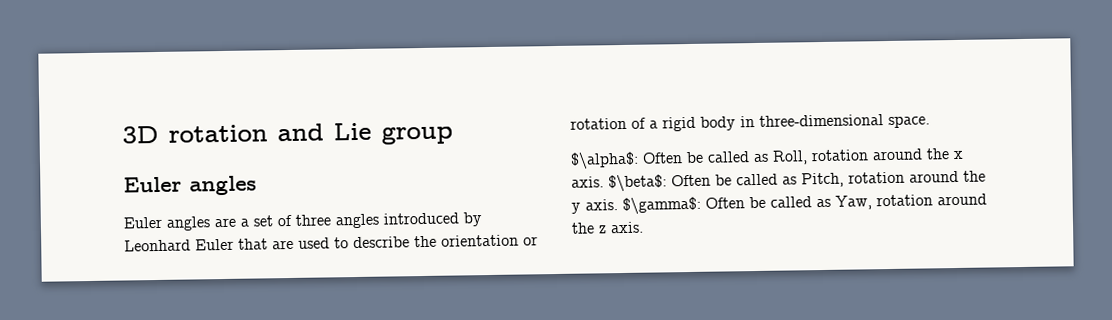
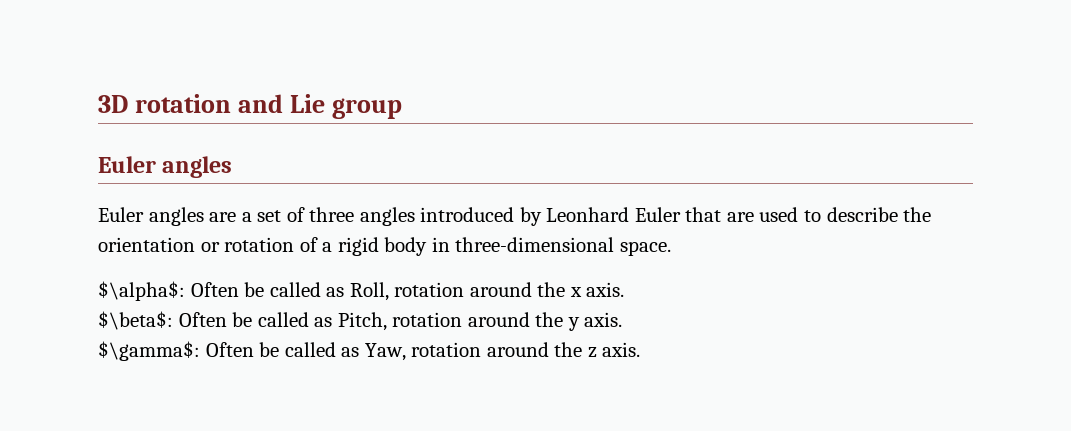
(604, 182) none -> (625, 289) //
(618, 205) none -> (623, 319) //

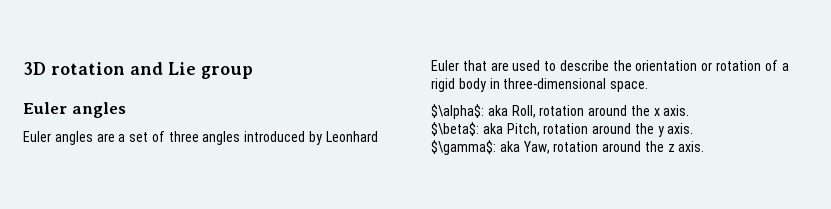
[190,282,345,297] Often be called as -> [487,105,508,116] aka
[178,312,333,327] Often be called as -> [482,123,503,134] aka
[205,342,360,357] Often be called as -> [499,141,520,152] aka

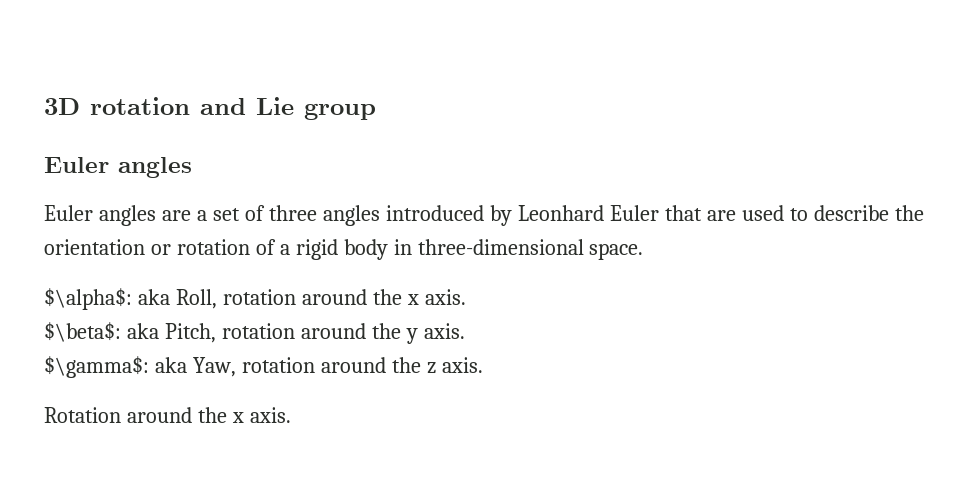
(705, 146) none -> [44,407,291,423] // Rotation around the x axis.

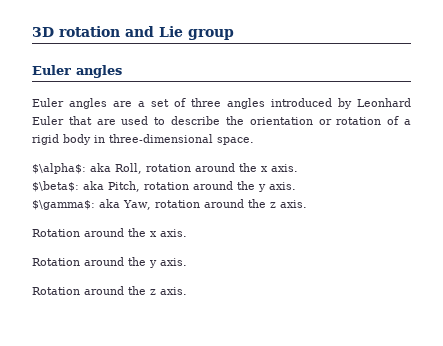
(291, 415) none -> [32,257,187,268] [32,286,187,295] // Rotation around the y axis. // Rotation around the z axis.

